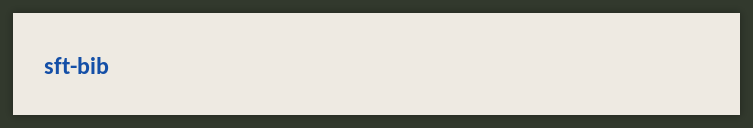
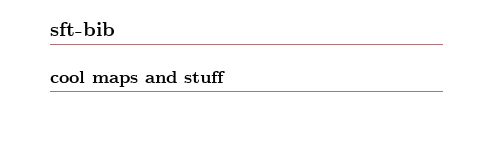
(109, 65) none -> [50,71,225,87] // cool maps and stuff

